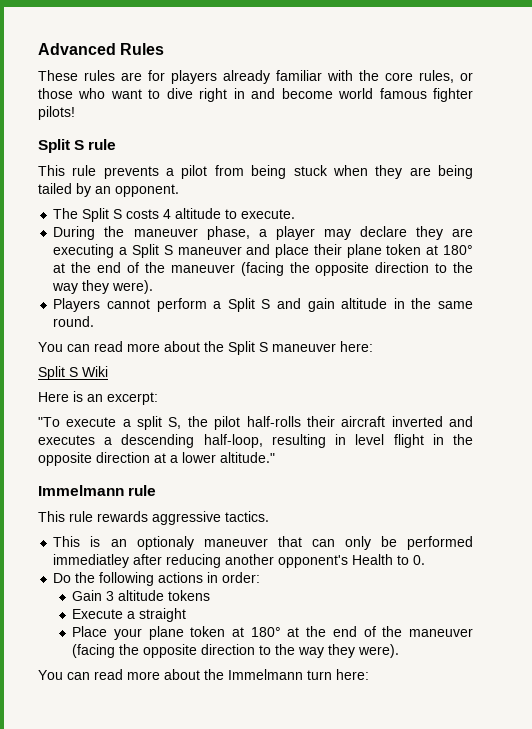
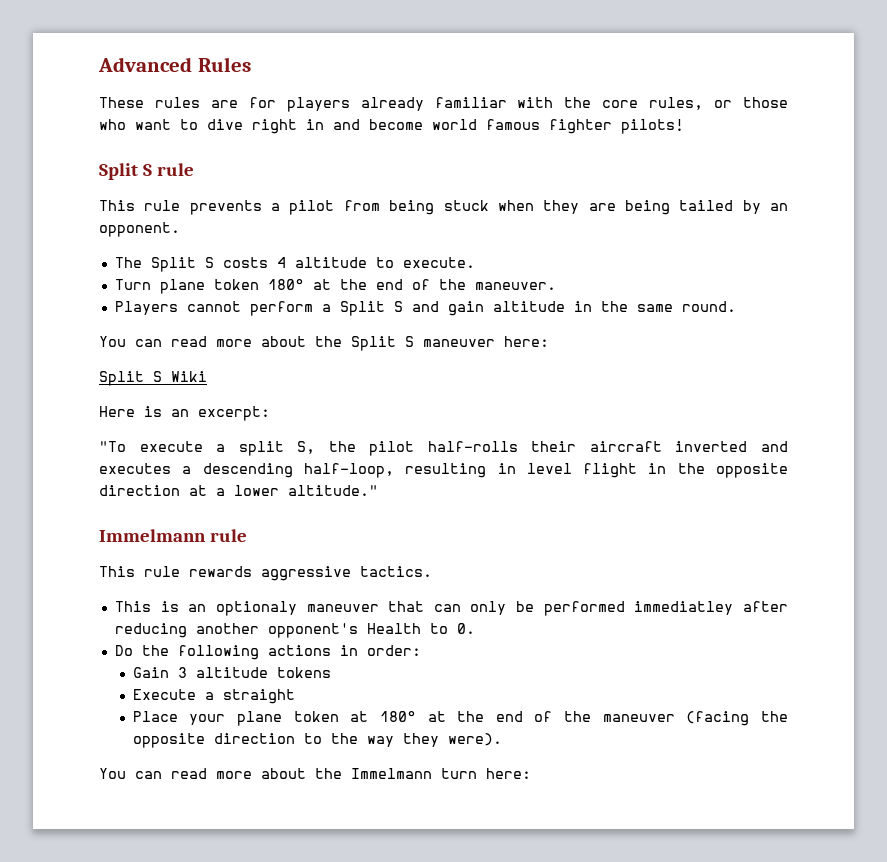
[53,226,473,240] [53,244,474,258] [53,262,473,276] [52,280,154,294] During the maneuver phase, a player may declare they are executing a Split S maneuver and place their plane token at 180° at the end of the maneuver (facing the opposite direction to the way they were). -> [114,279,556,294] Turn plane token 180° at the end of the maneuver.

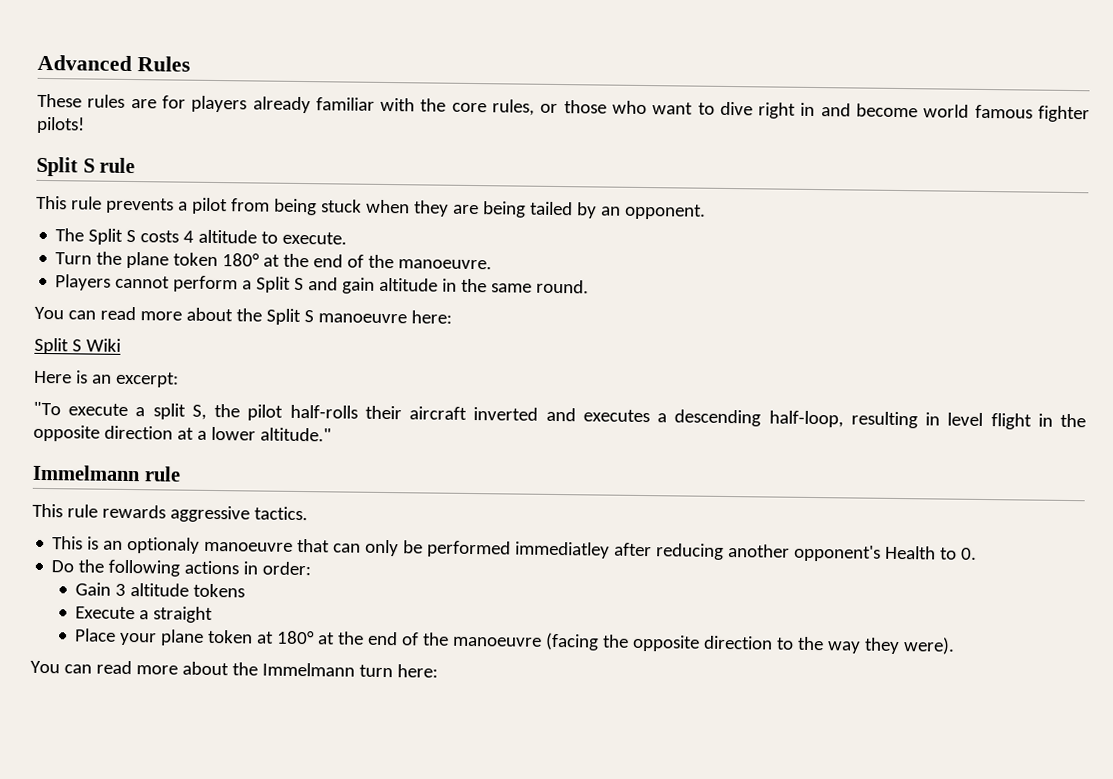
(151, 284) none -> [96,251,123,265] the
[474,282,556,290] maneuver. -> [398,259,493,270] manoeuvre.
[423,339,495,347] maneuver -> [317,313,407,324] manoeuvre
[306,604,379,612] maneuver -> [204,541,294,552] manoeuvre
[602,714,675,722] maneuver -> [452,636,543,647] manoeuvre

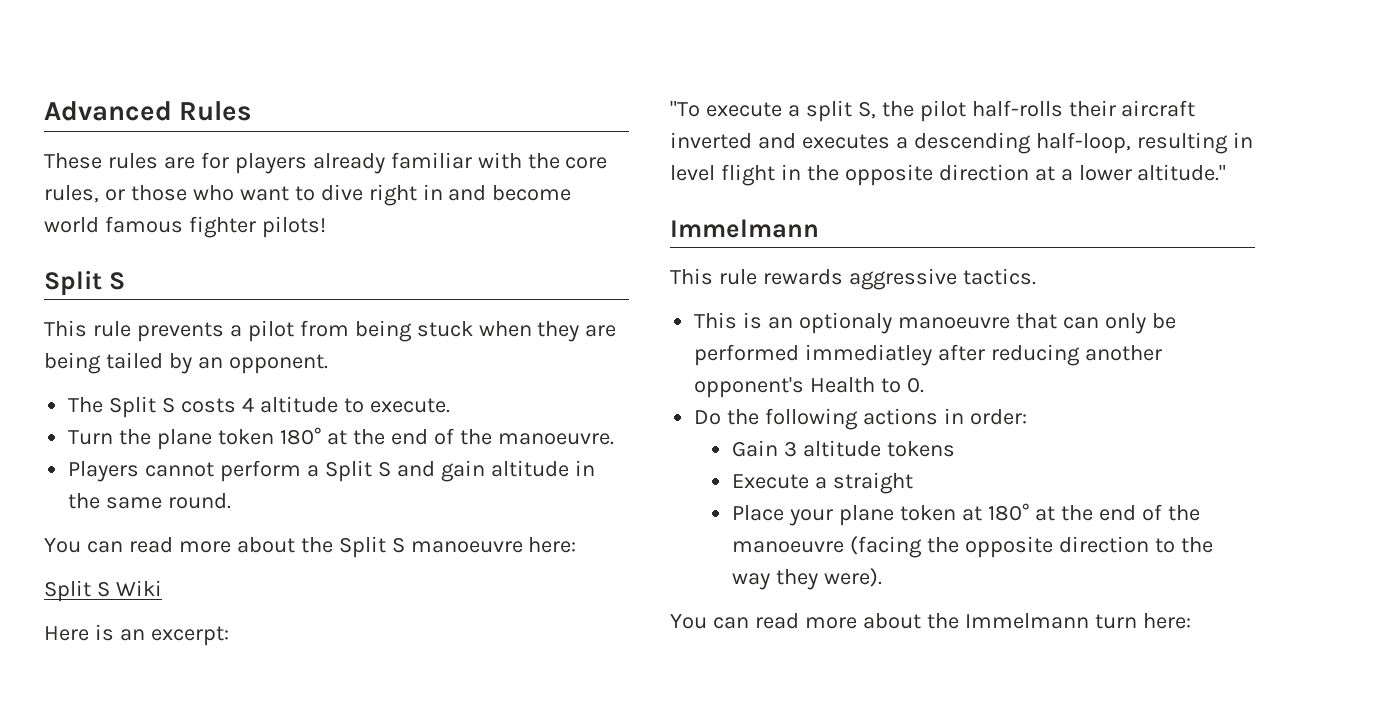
[99,157,136,174] rule -> (125, 281) none
[143,466,181,482] rule -> (819, 228) none

